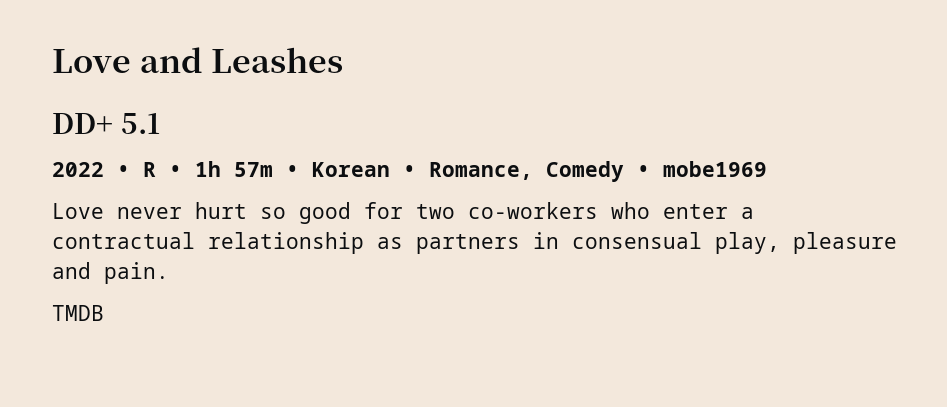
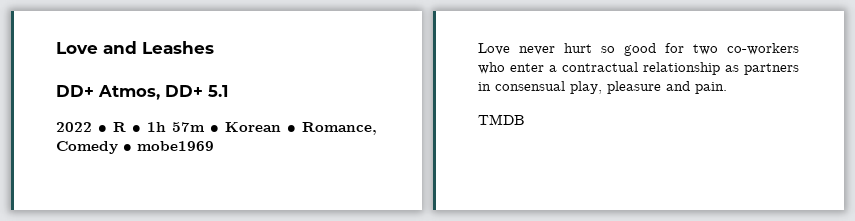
(113, 123) none -> [98,85,203,100] Atmos, DD+

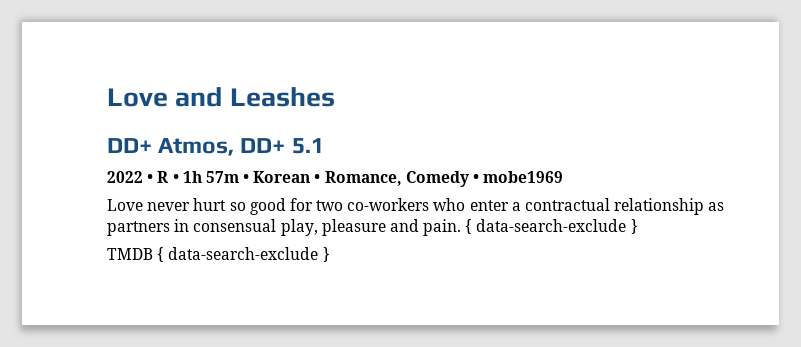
[478,114,525,125] // TMDB -> [465,219,638,234] [107,247,330,262] { data-search-exclude } // TMDB { data-search-exclude }

